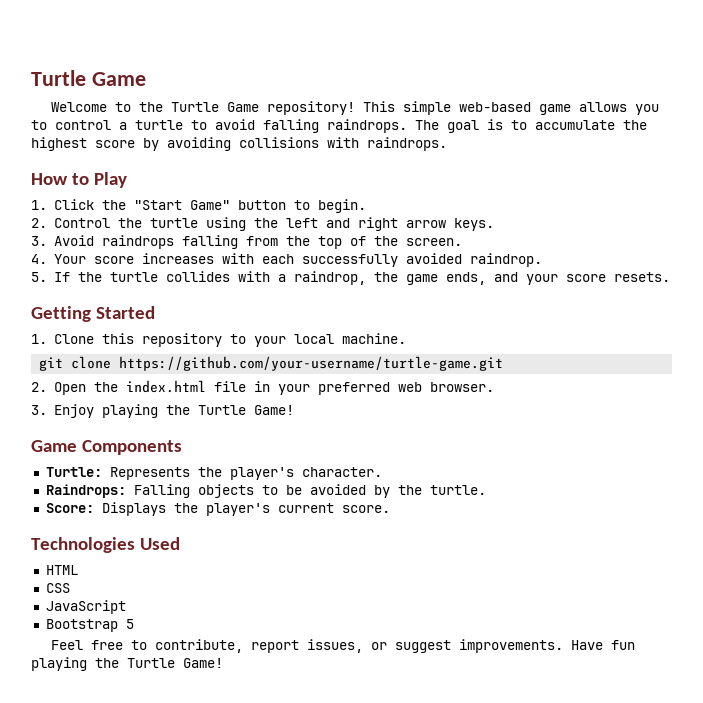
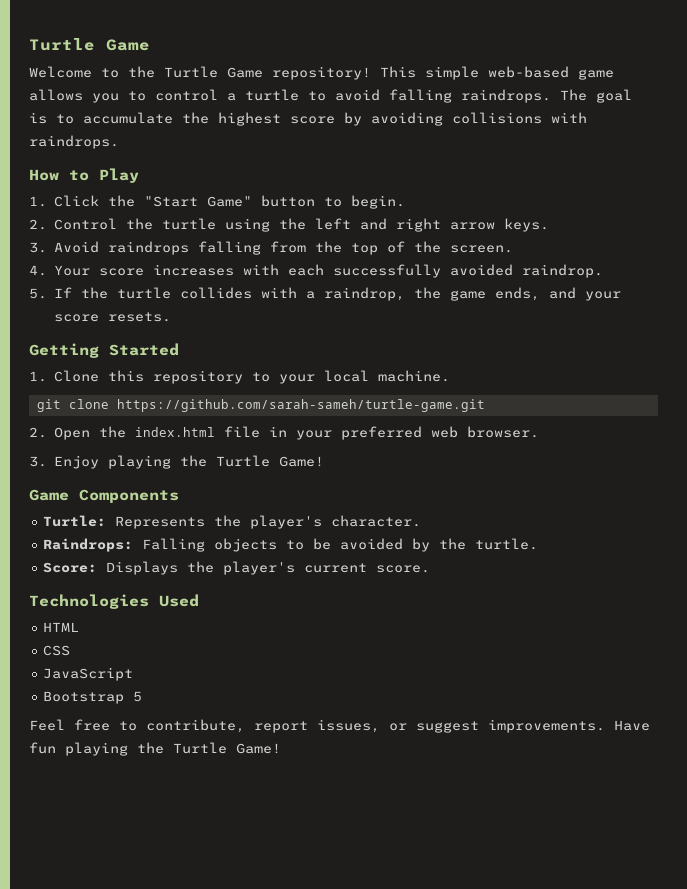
[119,356,504,371] https://github.com/your-username/turtle-game.git -> [116,399,485,412] https://github.com/sarah-sameh/turtle-game.git

